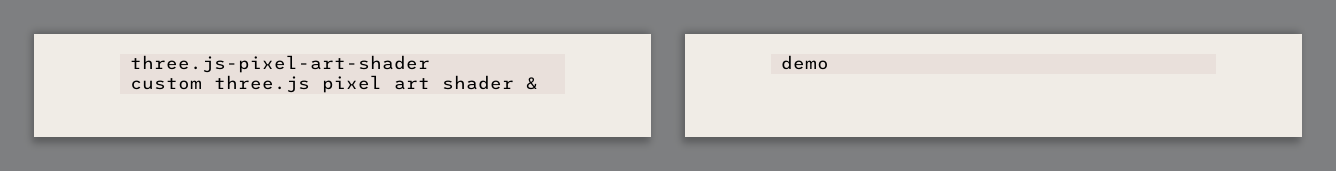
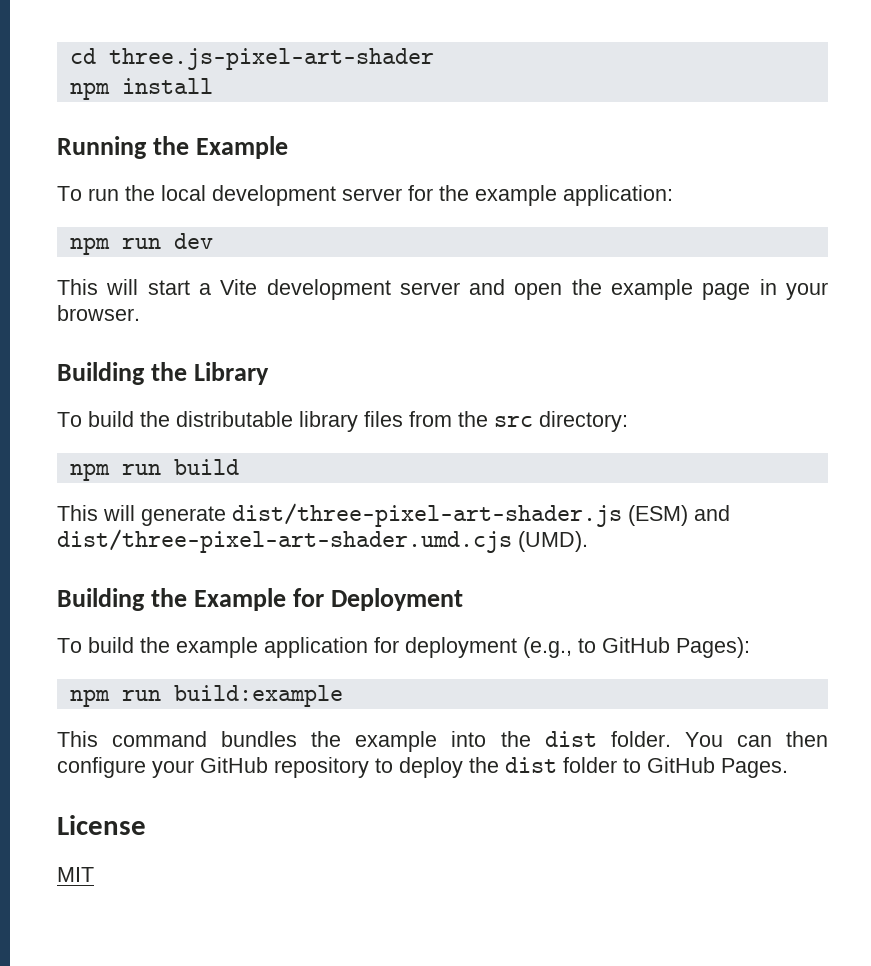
(129, 64) none -> [69,48,96,64] cd
[129,75,538,93] [780,55,829,70] custom three.js pixel art shader & demo -> [69,78,213,100] [57,136,288,159] [57,185,673,206] [69,233,213,255] [57,279,828,300] [57,305,140,321] [57,362,269,385] [57,411,628,432] [69,459,239,481] [57,503,730,527] [57,529,588,553] [57,588,463,611] [57,637,750,658] [69,685,343,707] [57,731,828,752] [57,757,788,778] [57,815,146,835] [57,867,94,882] npm install // Running the Example // To run the local development server for the example application: // npm run dev // This will start a Vite development server and open the example page in your browser. // Building the Library // To build the distributable library files from the src directory: // npm run build // This will generate dist/three-pixel-art-shader.js (ESM) and dist/three-pixel-art-shader.umd.cjs (UMD). // Building the Example for Deployment // To build the example application for deployment (e.g., to GitHub Pages): // npm run build:example // This command bundles the example into the dist folder. You can then configure your GitHub repository to deploy the dist folder to GitHub Pages. // License // MIT

